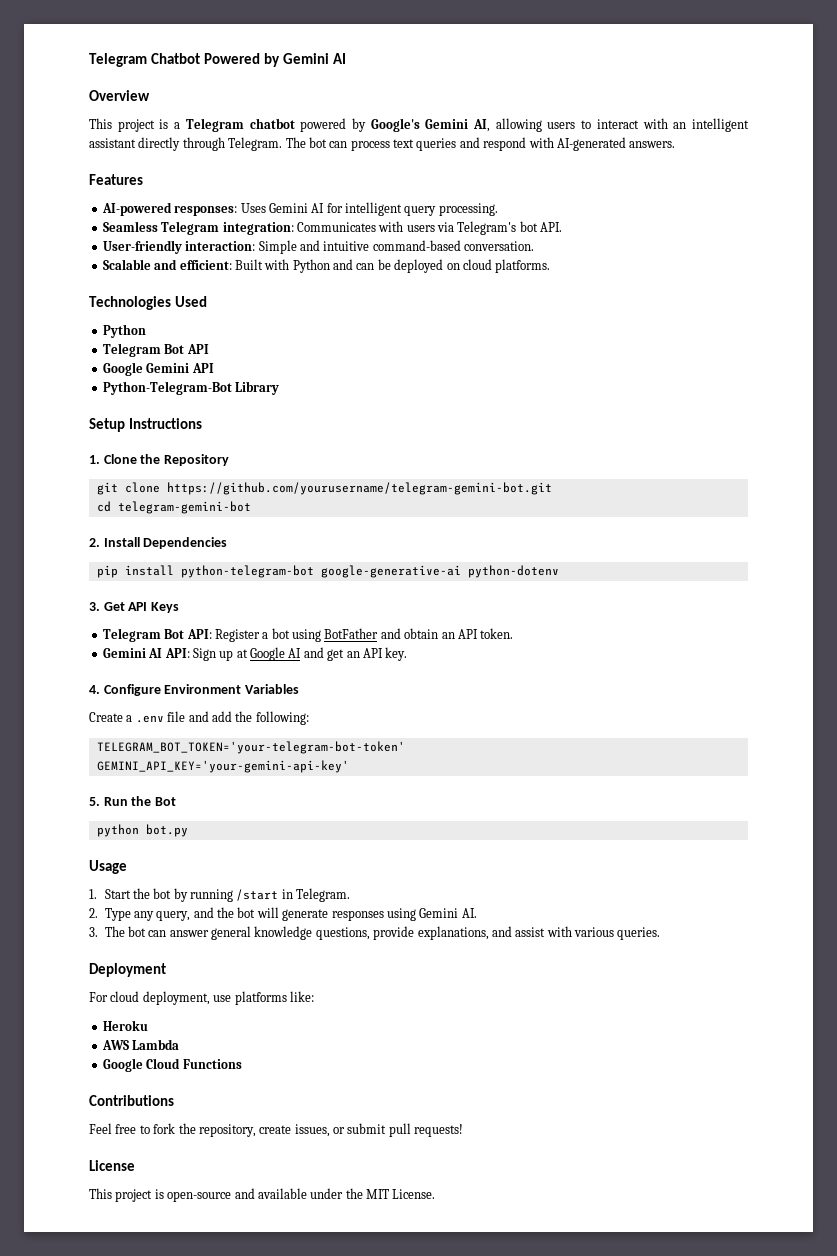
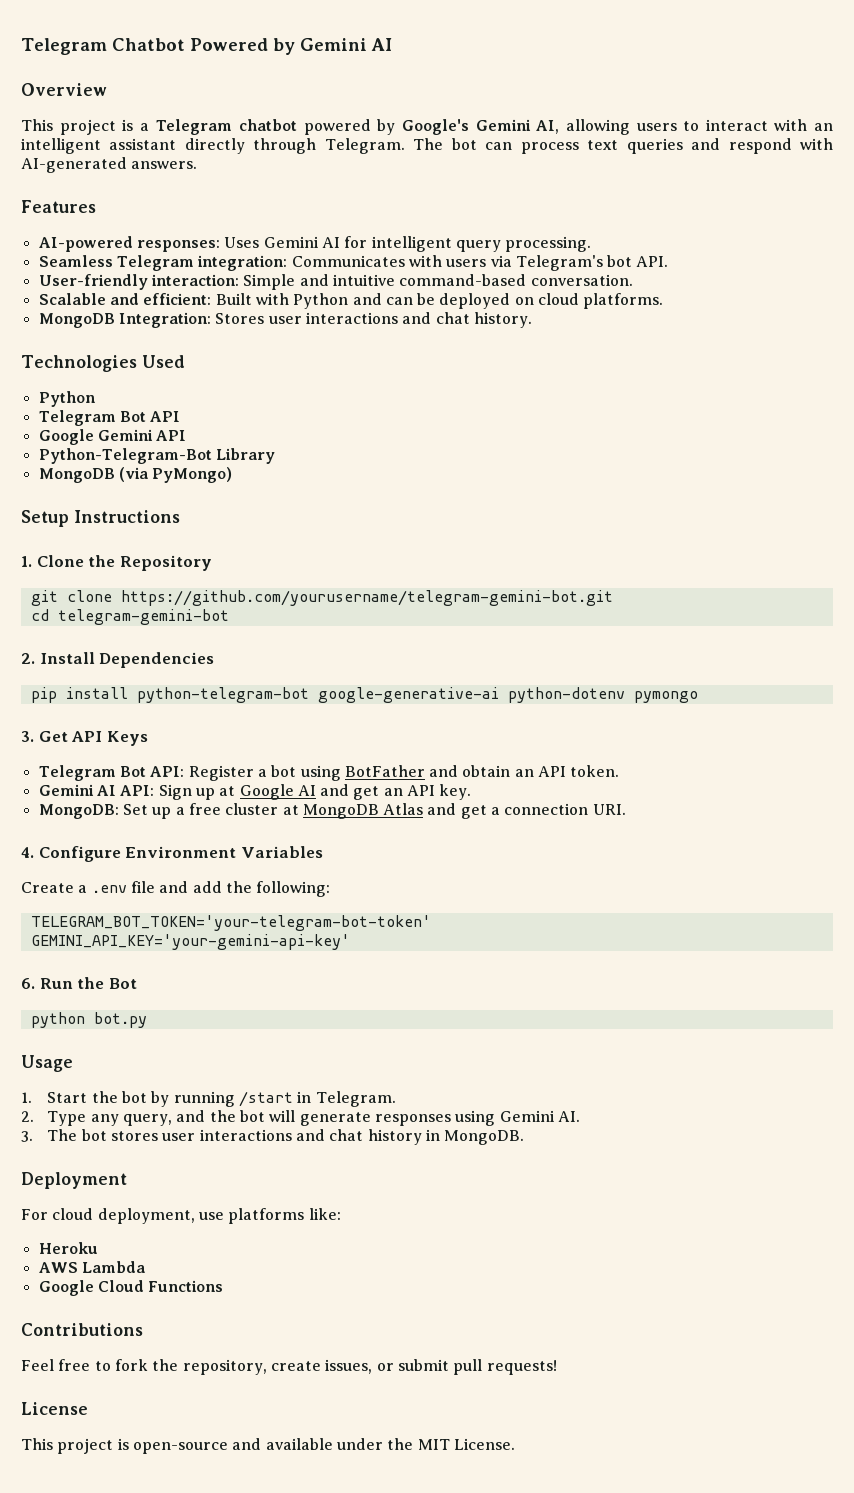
(551, 266) none -> [38,312,532,328] // MongoDB Integration: Stores user interactions and chat history.
(280, 388) none -> [38,467,233,483] // MongoDB (via PyMongo)
(559, 571) none -> [633,691,698,703] pymongo
(408, 654) none -> [38,803,626,819] // MongoDB: Set up a free cluster at MongoDB Atlas and get a connection URI.
[89,797,100,806] 5. -> [21,978,35,989] 6.
[148,926,661,940] can answer general knowledge questions, provide explanations, and assist with various queries. -> [110,1129,525,1145] stores user interactions and chat history in MongoDB.

